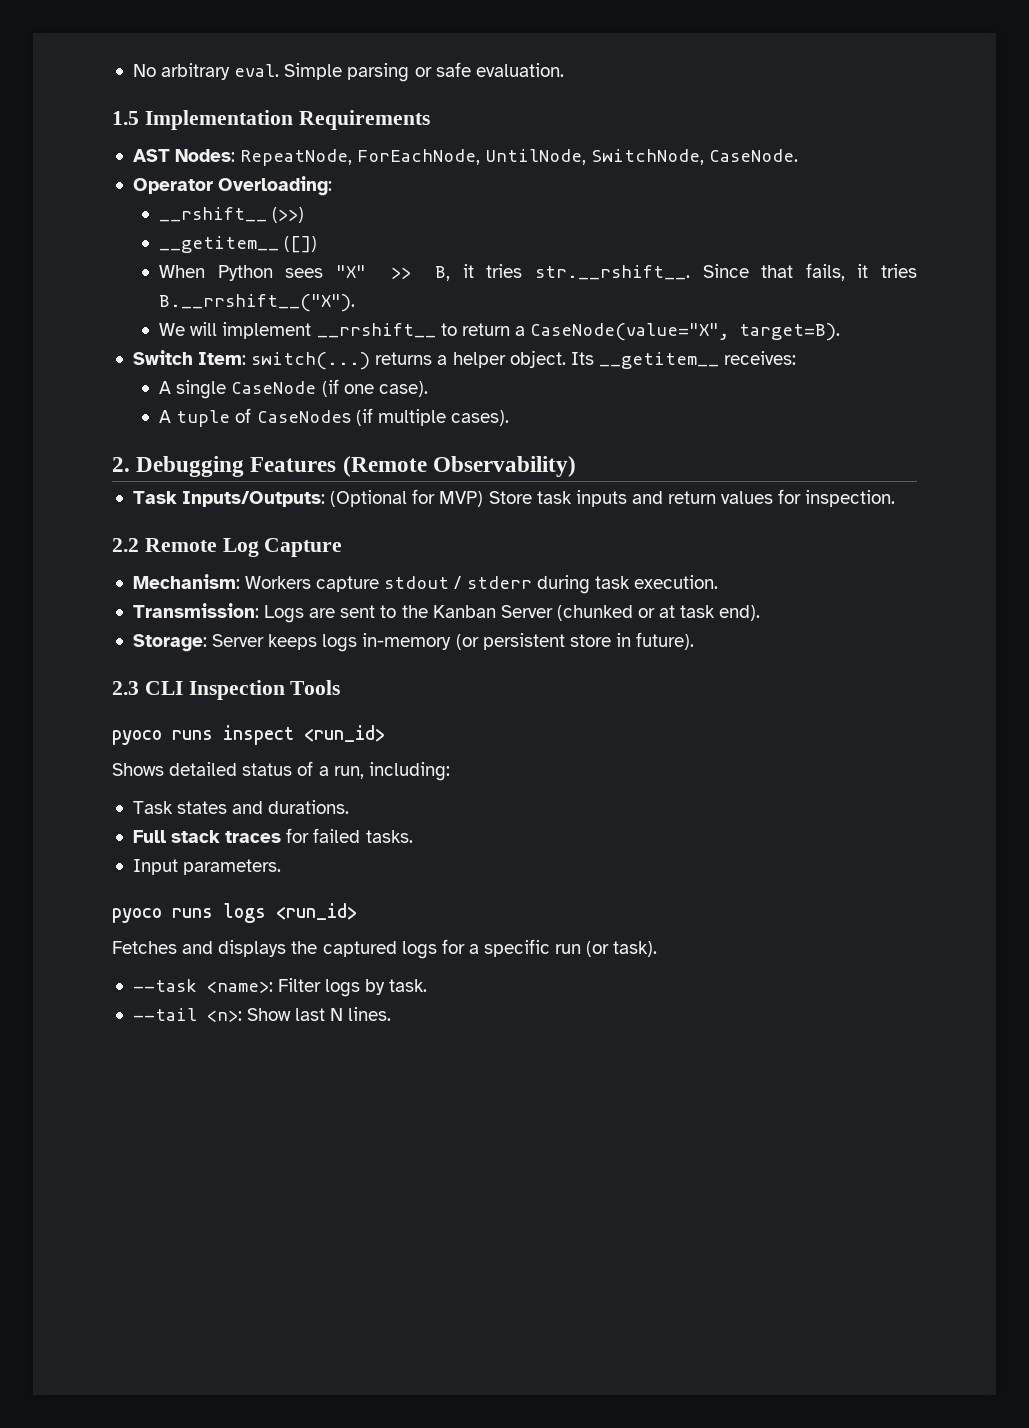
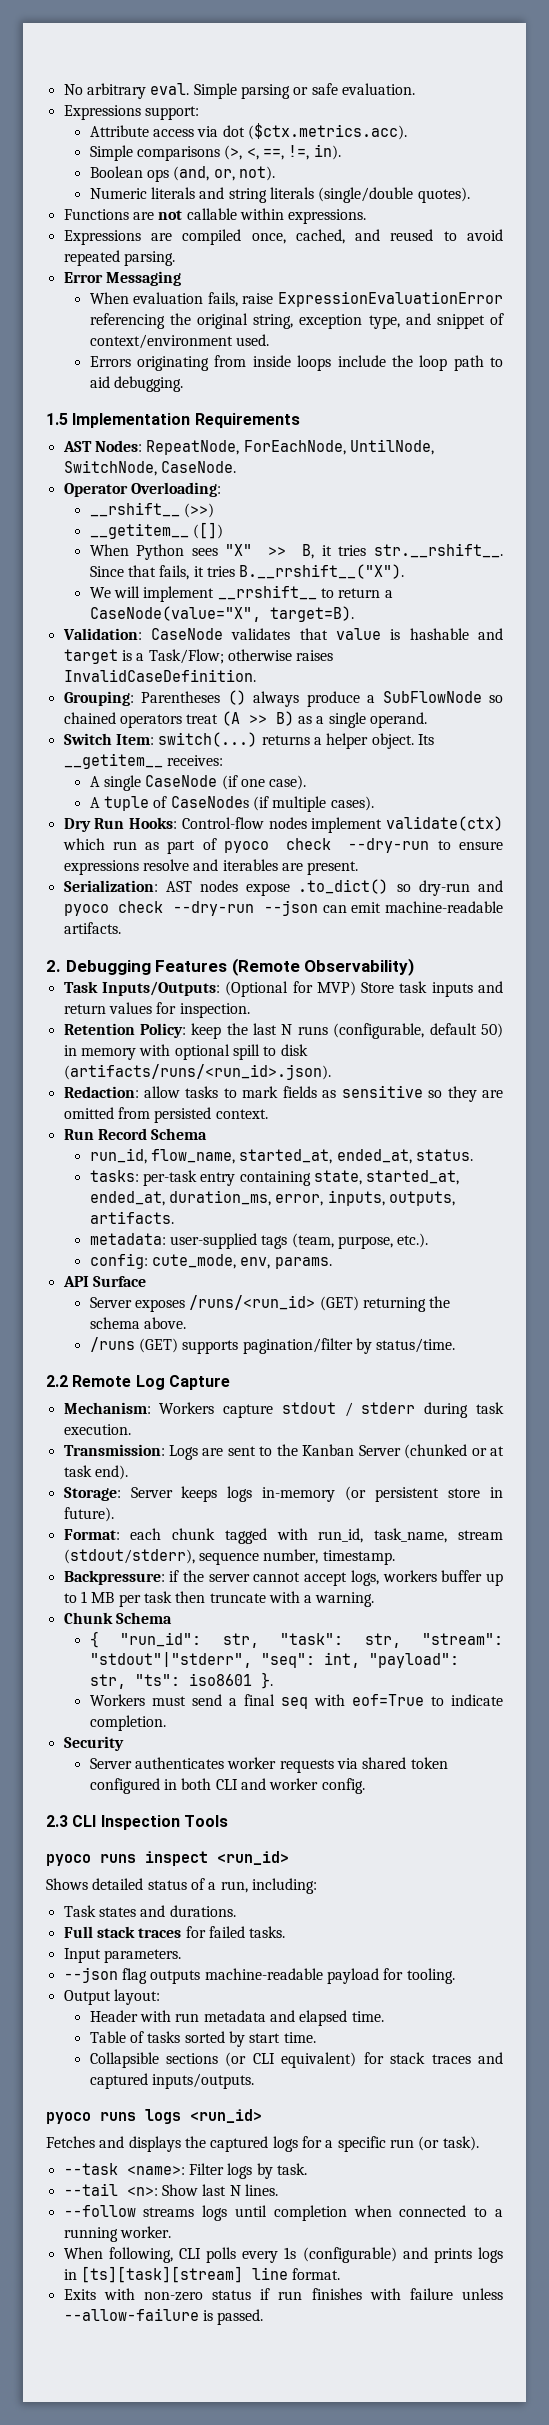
(564, 70) none -> [63,105,199,120] [89,123,407,140] [89,144,341,161] [89,166,275,182] [89,187,470,203] [63,208,367,224] [63,229,504,245] [63,250,175,266] [63,271,181,286] [89,291,503,307] [89,313,504,329] [89,334,269,349] [89,355,503,371] [89,376,183,392] // Expressions support: // Attribute access via dot ($ctx.metrics.acc). // Simple comparisons (>, <, ==, !=, in). // Boolean ops (and, or, not). // Numeric literals and string literals (single/double quotes). // Functions are not callable within expressions. // Expressions are compiled once, cached, and reused to avoid repeated parsing. // Error Messaging // When evaluation fails, raise ExpressionEvaluationError referencing the original string, exception type, and snippet of context/environment used. // Errors originating from inside loops include the loop path to aid debugging.
(841, 332) none -> [62,628,503,640] [63,649,334,664] [63,669,256,682] [63,690,503,707] [63,711,427,728] // Validation: CaseNode validates that value is hashable and target is a Task/Flow; otherwise raises InvalidCaseDefinition. // Grouping: Parentheses () always produce a SubFlowNode so chained operators treat (A >> B) as a single operand.
(509, 418) none -> [63,816,504,833] [62,838,503,854] [63,859,359,875] [63,879,503,896] [63,900,503,916] [63,922,121,934] // Dry Run Hooks: Control-flow nodes implement validate(ctx) which run as part of pyoco check --dry-run to ensure expressions resolve and iterables are present. // Serialization: AST nodes expose .to_dict() so dry-run and pyoco check --dry-run --json can emit machine-readable artifacts.
(896, 498) none -> [63,1023,503,1039] [63,1044,308,1060] [63,1064,331,1080] [63,1085,503,1102] [63,1107,268,1123] [63,1128,208,1140] [89,1148,473,1164] [89,1170,460,1186] [89,1190,455,1206] [89,1211,174,1224] [89,1233,429,1249] [89,1253,332,1269] [62,1276,146,1287] [89,1295,451,1312] [89,1317,186,1329] [89,1337,456,1354] // Retention Policy: keep the last N runs (configurable, default 50) in memory with optional spill to disk (artifacts/runs/<run_id>.json). // Redaction: allow tasks to mark fields as sensitive so they are omitted from persisted context. // Run Record Schema // run_id, flow_name, started_at, ended_at, status. // tasks: per-task entry containing state, started_at, ended_at, duration_ms, error, inputs, outputs, artifacts. // metadata: user-supplied tags (team, purpose, etc.). // config: cute_mode, env, params. // API Surface // Server exposes /runs/<run_id> (GET) returning the schema above. // /runs (GET) supports pagination/filter by status/time.
(695, 641) none -> [63,1528,503,1544] [63,1549,395,1565] [63,1570,503,1586] [63,1591,375,1607] [63,1612,172,1624] [89,1631,503,1648] [89,1652,459,1668] [89,1672,273,1689] [89,1694,503,1709] [89,1715,166,1731] [63,1736,124,1751] [89,1757,448,1773] [89,1778,365,1794] // Format: each chunk tagged with run_id, task_name, stream (stdout/stderr), sequence number, timestamp. // Backpressure: if the server cannot accept logs, workers buffer up to 1 MB per task then truncate with a warning. // Chunk Schema // { "run_id": str, "task": str, "stream": "stdout"|"stderr", "seq": int, "payload": str, "ts": iso8601 }. // Workers must send a final seq with eof=True to indicate completion. // Security // Server authenticates worker requests via shared token configured in both CLI and worker config.
(282, 867) none -> [63,1967,455,1984] [63,1989,160,2005] [89,2010,384,2026] [89,2031,316,2047] [89,2052,503,2068] [89,2073,254,2089] // --json flag outputs machine-readable payload for tooling. // Output layout: // Header with run metadata and elapsed time. // Table of tasks sorted by start time. // Collapsible sections (or CLI equivalent) for stack traces and captured inputs/outputs.
(392, 1014) none -> [63,2205,504,2221] [63,2226,171,2242] [63,2247,504,2263] [63,2266,341,2283] [63,2288,504,2301] [63,2308,264,2325] // --follow streams logs until completion when connected to a running worker. // When following, CLI polls every 1s (configurable) and prints logs in [ts][task][stream] line format. // Exits with non-zero status if run finishes with failure unless --allow-failure is passed.

